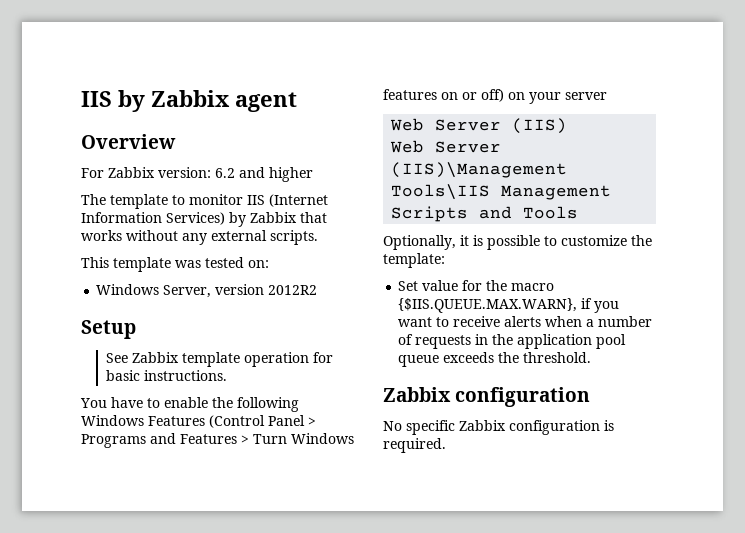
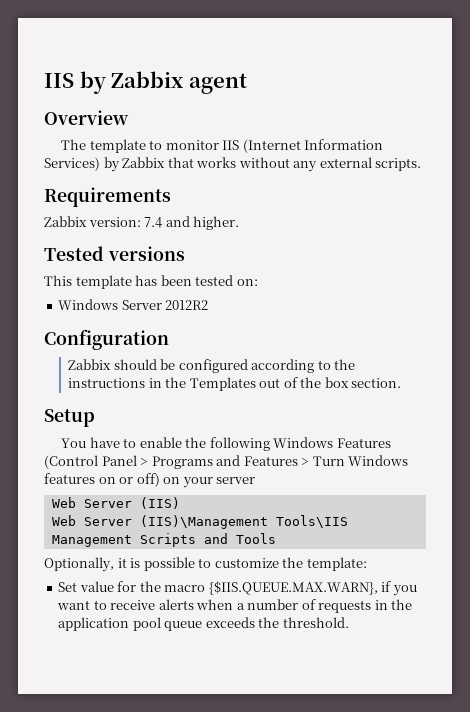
[81,167,313,182] // For Zabbix version: 6.2 and higher -> (129, 117) none
(318, 237) none -> [44,187,171,207] [44,216,240,230] [44,246,185,261] // Requirements // Zabbix version: 7.4 and higher. // Tested versions
[175,260,201,268] was -> [135,275,192,286] has been
[163,284,265,298] Server, version -> [121,300,162,310] Server
[81,320,136,339] [105,352,333,367] [105,370,227,381] Setup // See Zabbix template operation for basic instructions. -> [44,329,169,350] [68,359,356,373] [68,377,402,391] [44,409,95,427] Configuration // Zabbix should be configured according to the instructions in the Templates out of the box section. // Setup
[383,387,591,407] [383,420,614,435] [383,438,446,453] // Zabbix configuration // No specific Zabbix configuration is required. -> (349, 622) none

